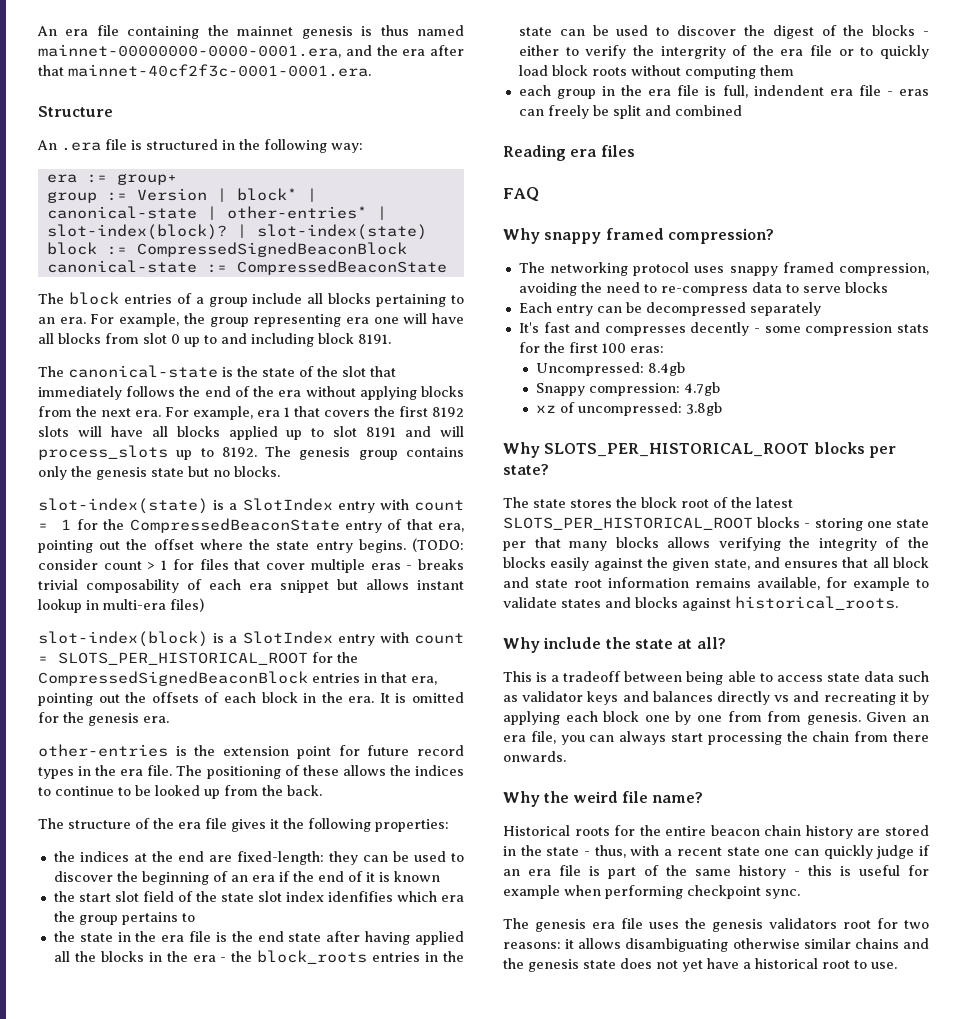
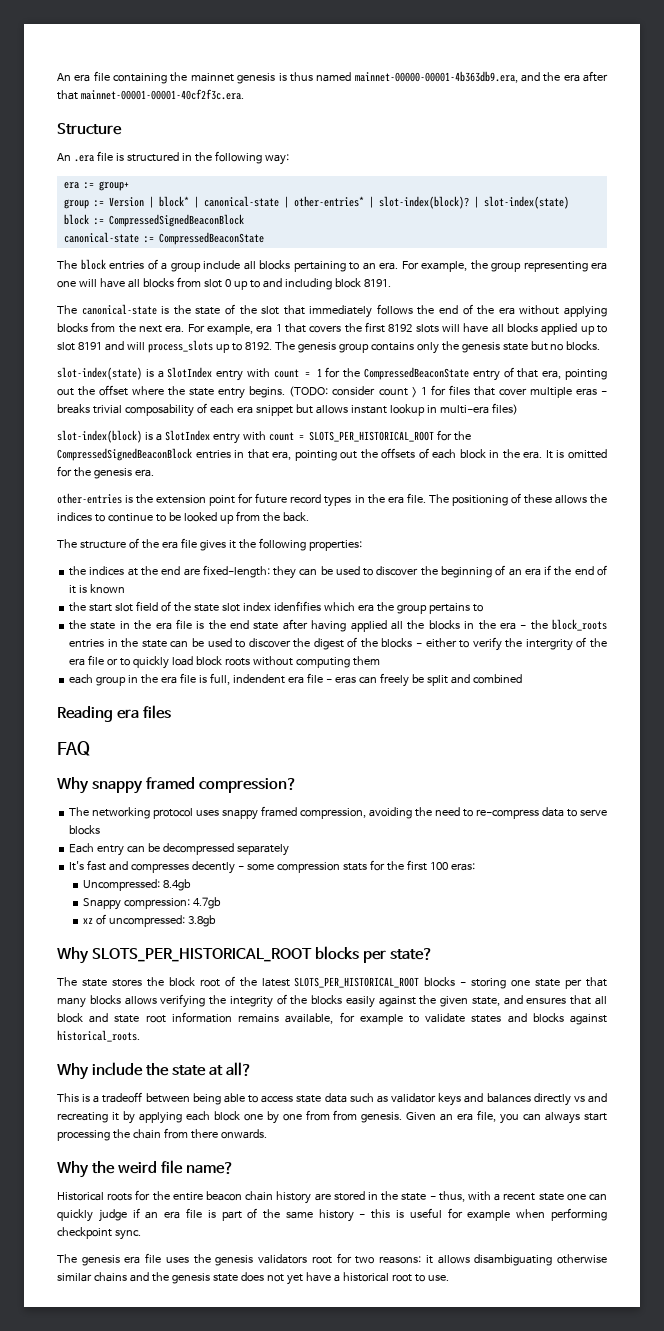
[38,44,341,58] mainnet-00000000-0000-0001.era, -> [354,71,518,83] mainnet-00000-00001-4b363db9.era,
[68,64,371,77] mainnet-40cf2f3c-0001-0001.era. -> [80,89,244,100] mainnet-00001-00001-40cf2f3c.era.

